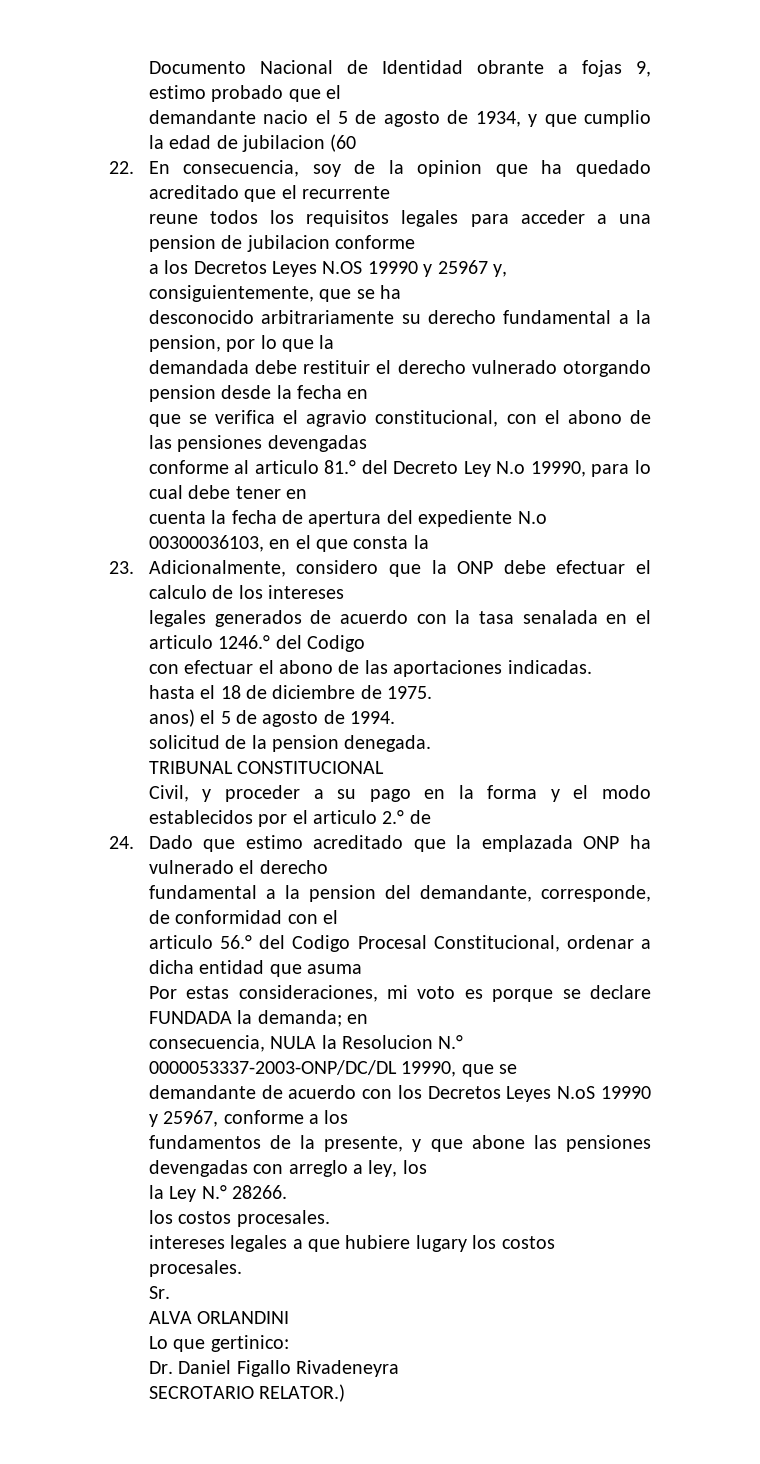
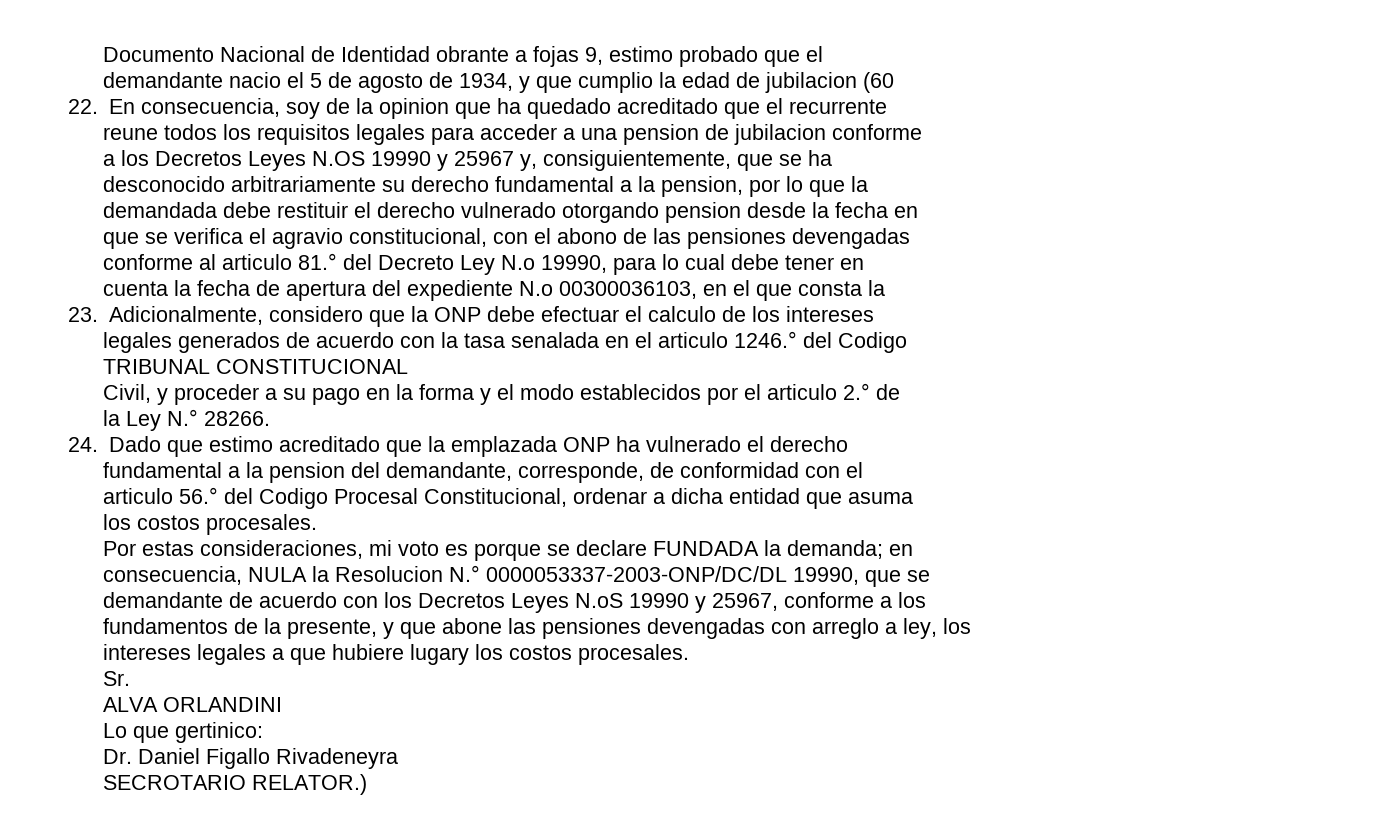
[148,660,592,677] [148,685,433,699] [148,709,396,727] [148,735,432,752] // con efectuar el abono de las aportaciones indicadas. // hasta el 18 de diciembre de 1975. // anos) el 5 de agosto de 1994. // solicitud de la pension denegada. -> (908, 342) none
(431, 817) none -> [103,409,271,431] // la Ley N.° 28266.
(363, 969) none -> [103,514,318,535] // los costos procesales.
[148,1185,288,1202] [148,1210,330,1227] // la Ley N.° 28266. // los costos procesales. -> (972, 626) none

